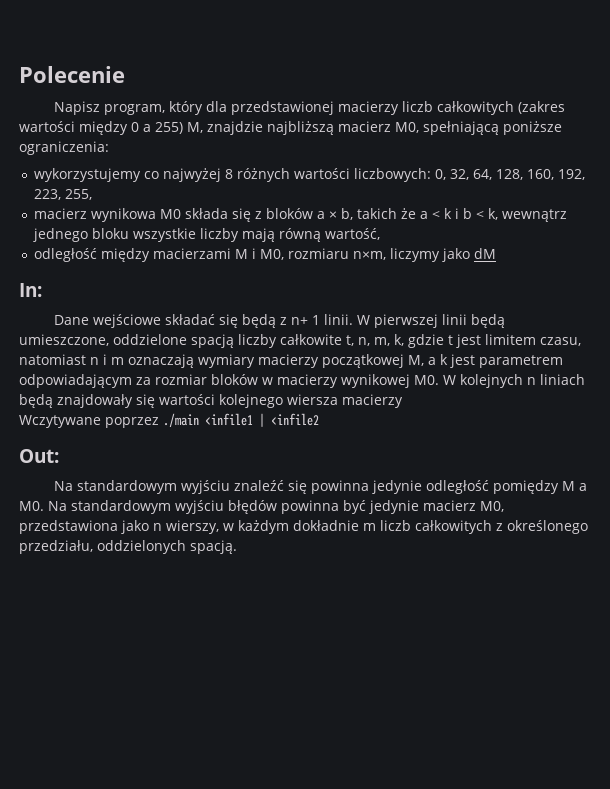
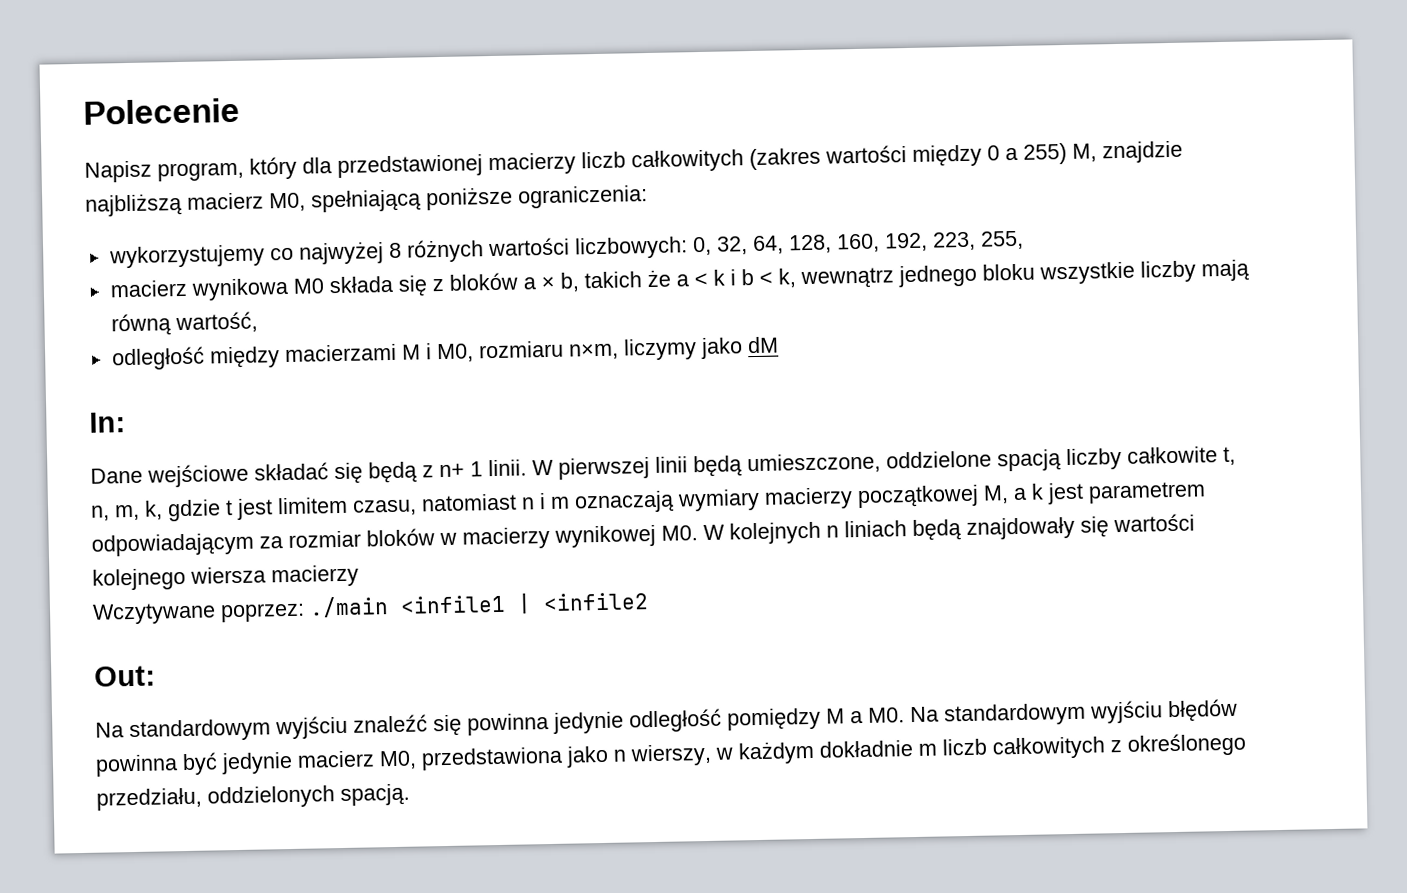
[105,417,159,428] poprzez -> [220,602,305,623] poprzez:

